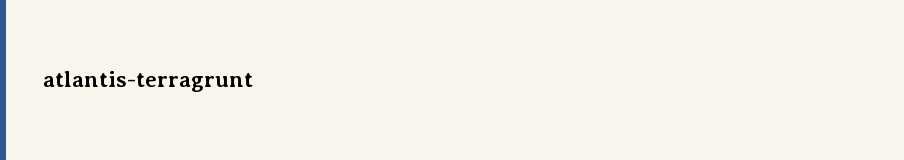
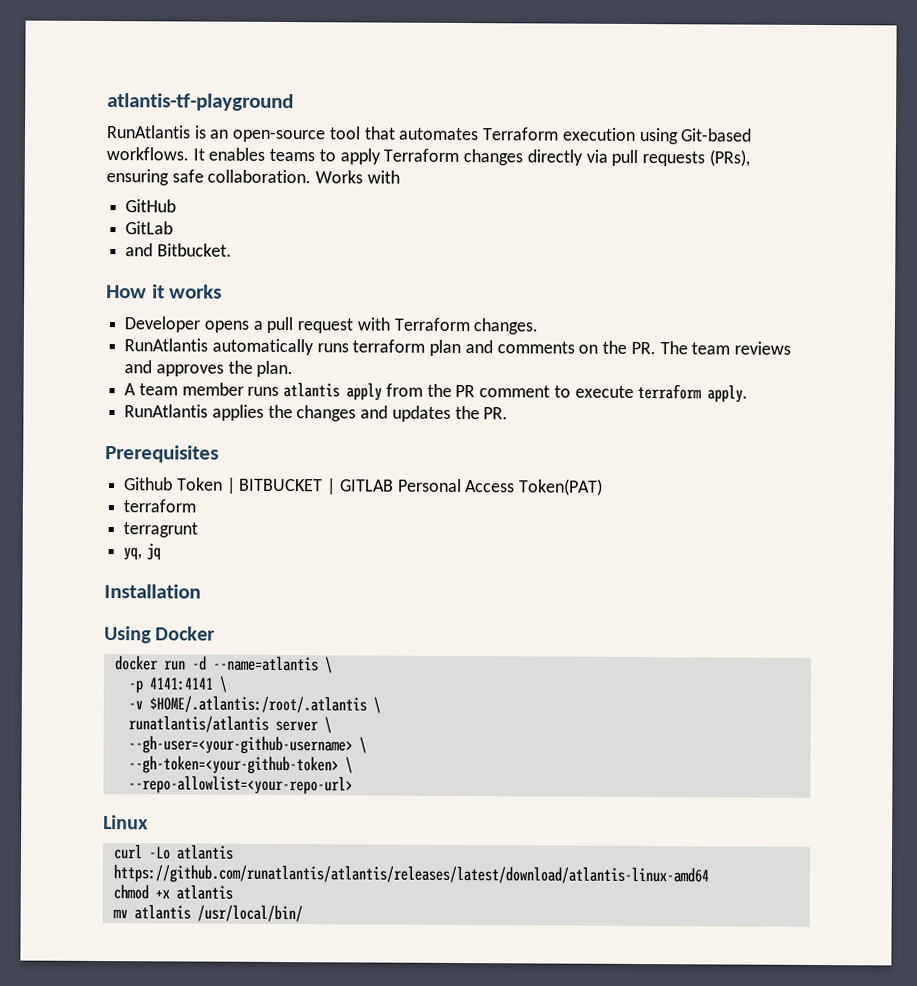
[43,71,253,92] atlantis-terragrunt -> [107,93,294,112] [106,125,753,145] [106,147,750,167] [106,169,400,186] [125,199,177,213] [125,221,174,235] [125,243,232,257] [106,284,223,299] [124,316,539,335] [124,338,791,357] [124,360,294,378] [124,382,749,403] [124,404,509,422] [105,445,219,463] [124,477,604,496] [123,499,197,513] [123,522,199,538] [123,543,161,561] [104,584,201,599] [104,626,216,644] [114,655,333,674] [127,675,227,694] [127,695,381,714] [127,715,332,734] [127,735,367,755] [127,755,353,775] [127,775,353,795] [103,815,149,830] [112,844,234,860] [112,864,709,886] [112,884,233,900] [112,904,303,923] atlantis-tf-playground // RunAtlantis is an open-source tool that automates Terraform execution using Git-based workflows. It enables teams to apply Terraform changes directly via pull requests (PRs), ensuring safe collaboration. Works with // GitHub // GitLab // and Bitbucket. // How it works // Developer opens a pull request with Terraform changes. // RunAtlantis automatically runs terraform plan and comments on the PR. The team reviews and approves the plan. // A team member runs atlantis apply from the PR comment to execute terraform apply. // RunAtlantis applies the changes and updates the PR. // Prerequisites // Github Token | BITBUCKET | GITLAB Personal Access Token(PAT) // terraform // terragrunt // yq, jq // Installation // Using Docker // docker run -d --name=atlantis \ // -p 4141:4141 \ // -v $HOME/.atlantis:/root/.atlantis \ // runatlantis/atlantis server \ // --gh-user=<your-github-username> \ // --gh-token=<your-github-token> \ // --repo-allowlist=<your-repo-url> // Linux // curl -Lo atlantis https://github.com/runatlantis/atlantis/releases/latest/download/atlantis-linux-amd64 // chmod +x atlantis // mv atlantis /usr/local/bin/

